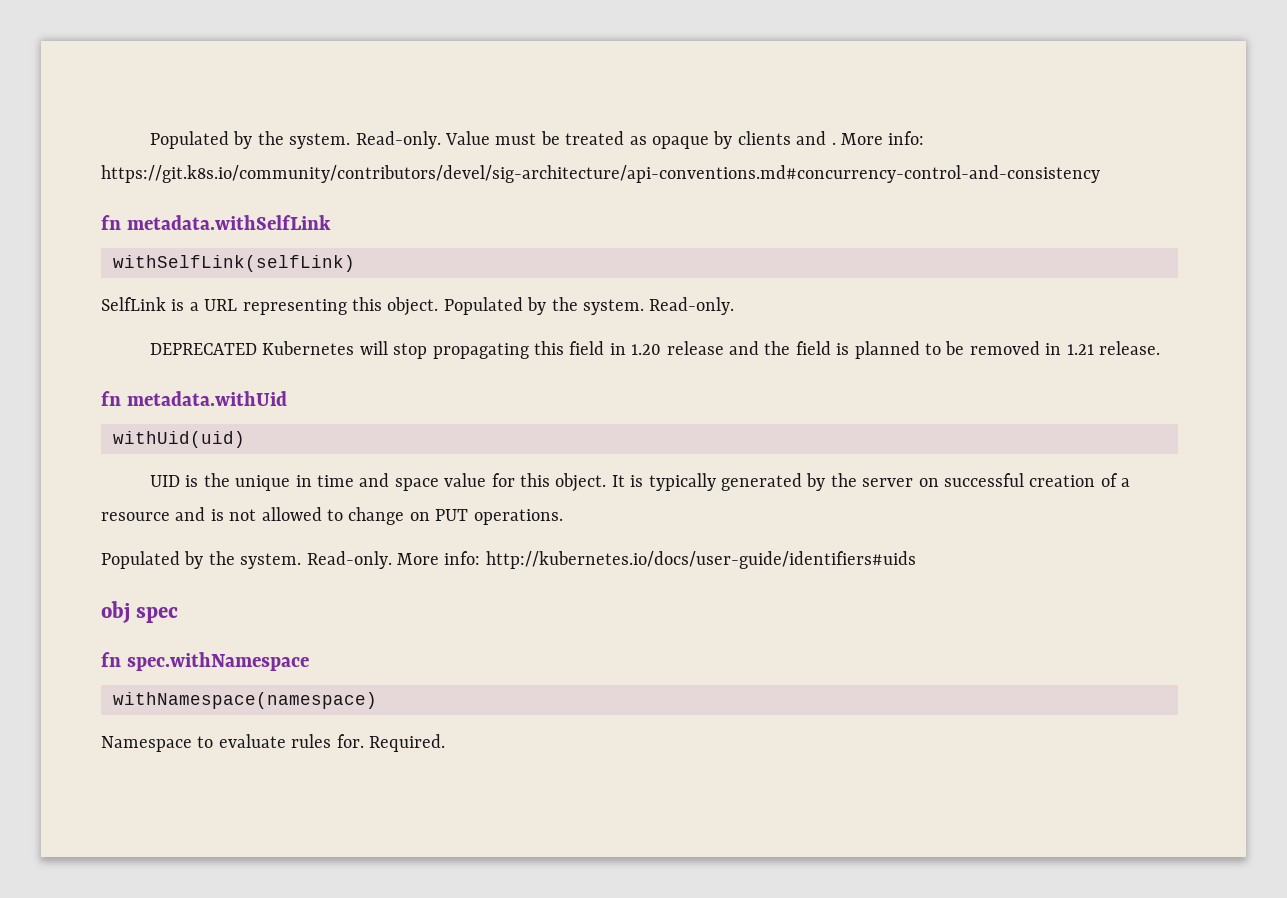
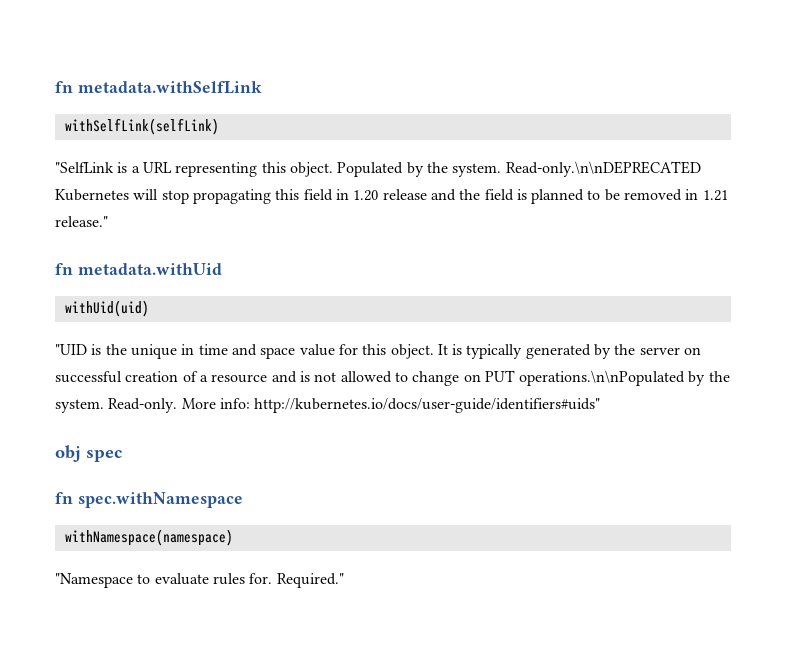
[149,131,925,149] [101,165,1100,183] Populated by the system. Read-only. Value must be treated as opaque by clients and . More info: https://git.k8s.io/community/contributors/devel/sig-architecture/api-conventions.md#concurrency-control-and-consistency // -> (55, 87) none
[101,297,166,311] SelfLink -> [55,162,114,173] "SelfLink
[649,297,735,315] [149,343,257,355] Read-only. // DEPRECATED -> [505,161,701,177] Read-only.\n\nDEPRECATED
[1098,341,1160,355] release. -> [55,216,108,227] release."
[149,475,180,487] UID -> [55,344,87,355] "UID
[473,509,563,525] [101,551,180,569] operations. // Populated -> [519,370,686,386] operations.\n\nPopulated
[485,551,916,569] http://kubernetes.io/docs/user-guide/identifiers#uids -> [254,398,601,413] http://kubernetes.io/docs/user-guide/identifiers#uids"
[101,736,192,752] Namespace -> [55,573,133,588] "Namespace
[369,734,445,752] Required. -> [276,573,344,588] Required."

